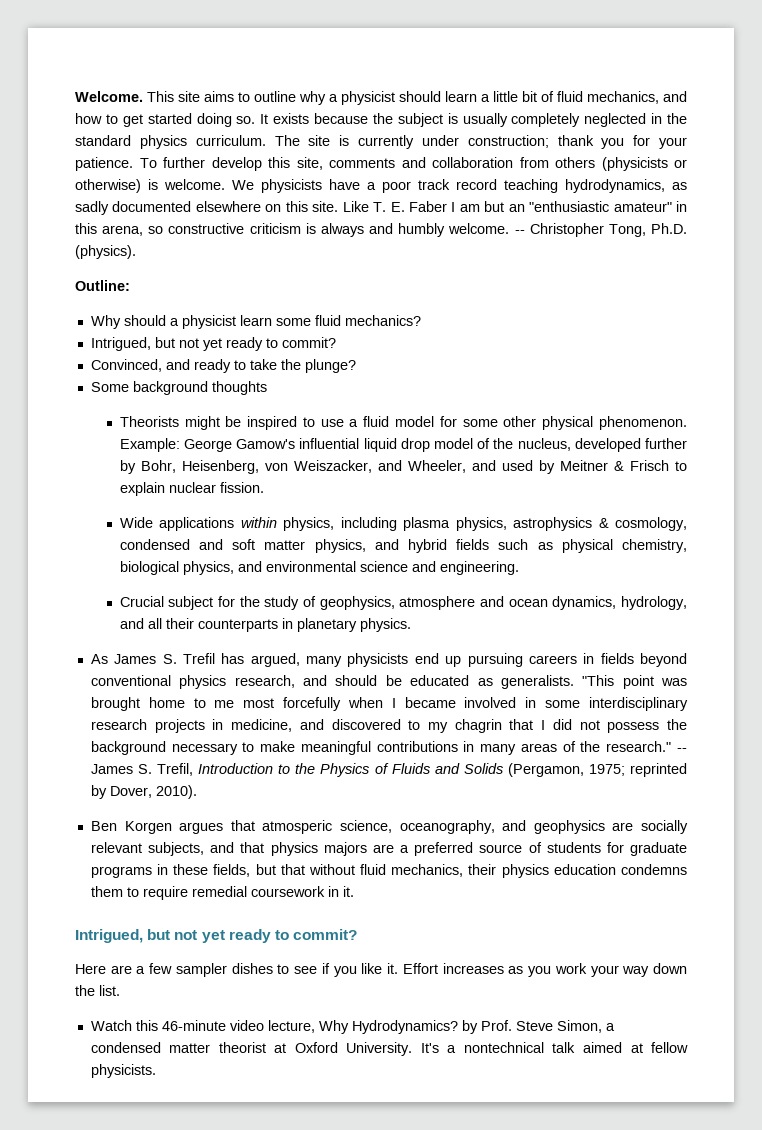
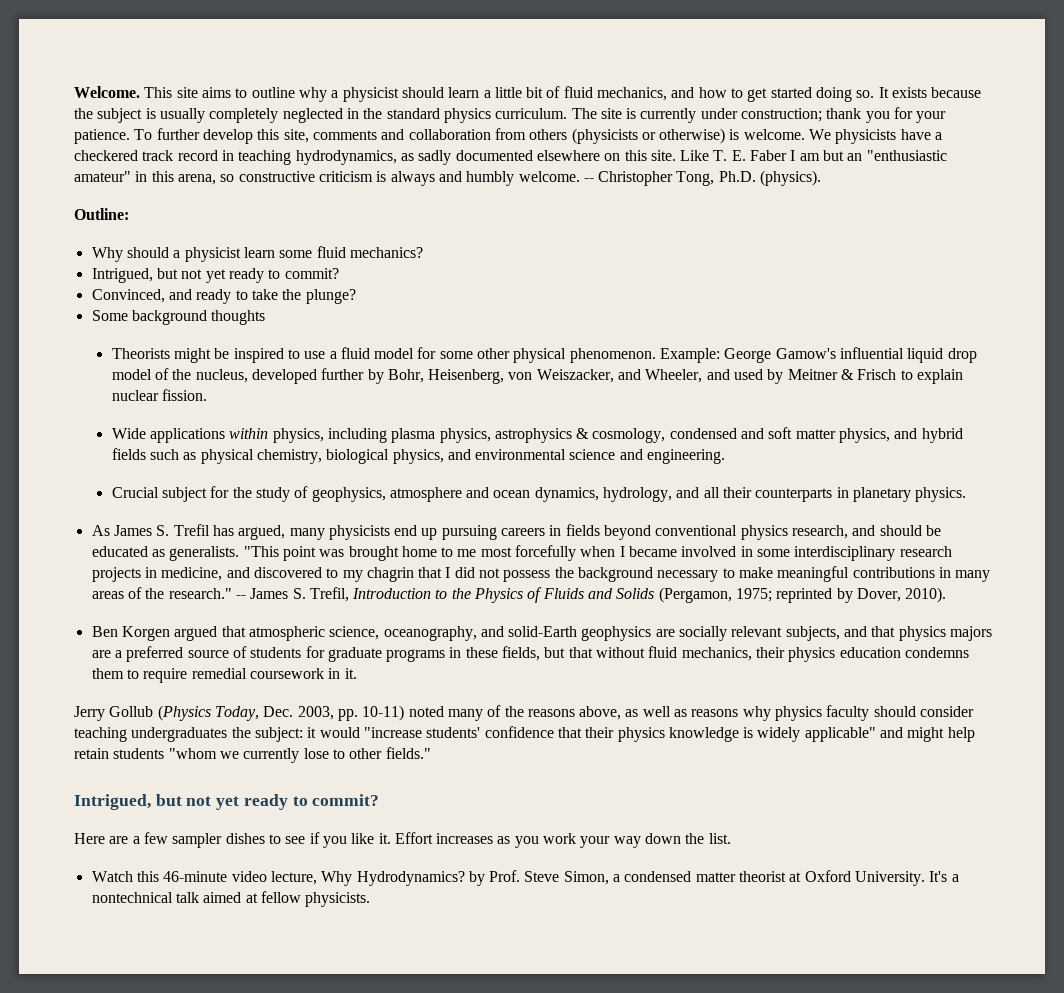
[382,181,411,193] poor -> [74,150,138,161] checkered
(497, 184) none -> [221,150,234,161] in
[179,820,333,834] argues that atmosperic -> [174,626,325,641] argued that atmospheric
(527, 825) none -> [508,626,578,637] solid-Earth
(354, 891) none -> [74,705,975,721] [74,726,975,742] [74,747,431,763] // Jerry Gollub (Physics Today, Dec. 2003, pp. 10-11) noted many of the reasons above, as well as reasons why physics faculty should consider teaching undergraduates the subject: it would "increase students' confidence that their physics knowledge is widely applicable" and might help retain students "whom we currently lose to other fields."

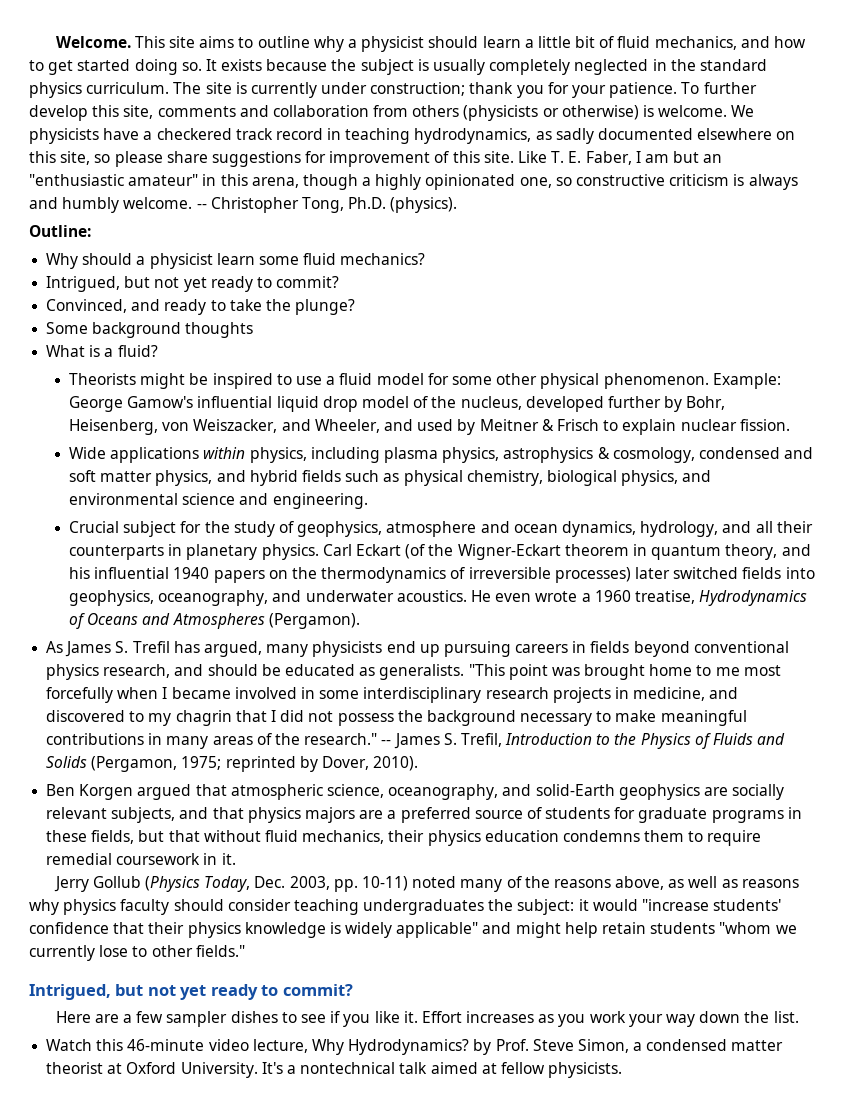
(647, 155) none -> [60,151,480,167] site, so please share suggestions for improvement of this
[750,150,788,161] Faber -> [585,151,632,165] Faber,
(216, 179) none -> [302,174,552,190] though a highly opinionated one,
(266, 317) none -> [46,345,158,357] // What is a fluid?
(967, 494) none -> [322,544,811,560] [69,567,815,583] [69,590,808,606] [69,613,360,629] Carl Eckart (of the Wigner-Eckart theorem in quantum theory, and his influential 1940 papers on the thermodynamics of irreversible processes) later switched fields into geophysics, oceanography, and underwater acoustics. He even wrote a 1960 treatise, Hydrodynamics of Oceans and Atmospheres (Pergamon).

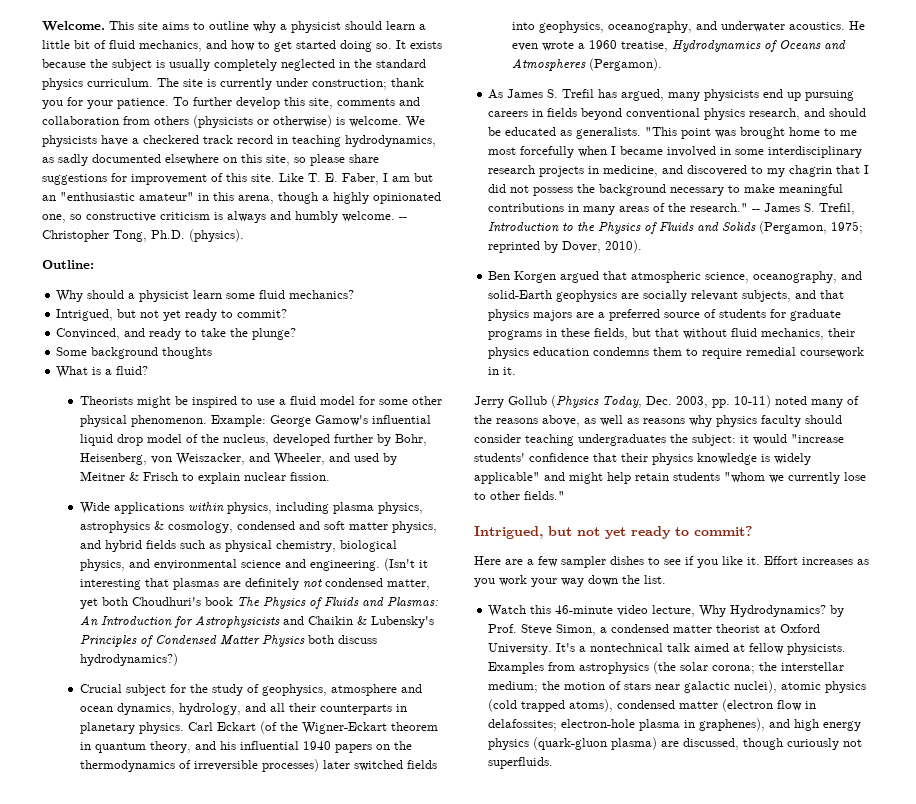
(368, 501) none -> [383,558,428,571] [79,578,430,590] [79,597,438,609] [79,615,434,628] [79,635,377,647] [79,653,178,666] (Isn't it interesting that plasmas are definitely not condensed matter, yet both Choudhuri's book The Physics of Fluids and Plasmas: An Introduction for Astrophysicists and Chaikin & Lubensky's Principles of Condensed Matter Physics both discuss hydrodynamics?)
(623, 1070) none -> [488,661,845,674] [488,680,867,693] [488,699,817,712] [488,718,862,731] [488,737,863,750] [488,757,554,769] Examples from astrophysics (the solar corona; the interstellar medium; the motion of stars near galactic nuclei), atomic physics (cold trapped atoms), condensed matter (electron flow in delafossites; electron-hole plasma in graphenes), and high energy physics (quark-gluon plasma) are discussed, though curiously not superfluids.

